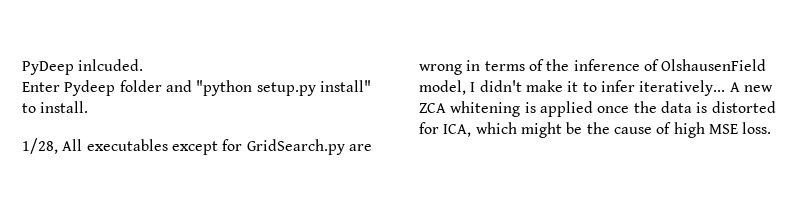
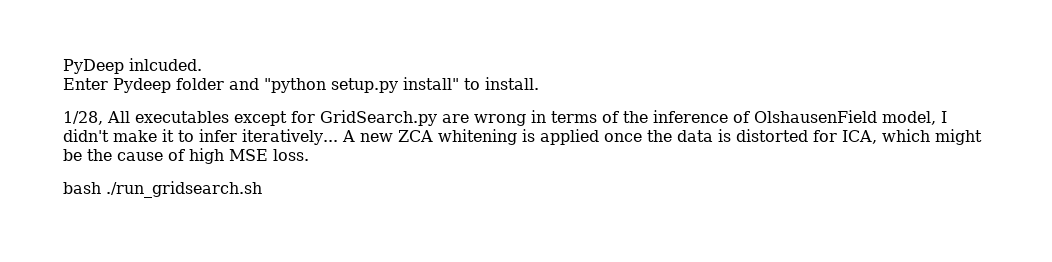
(772, 128) none -> [63,181,262,198] // bash ./run_gridsearch.sh

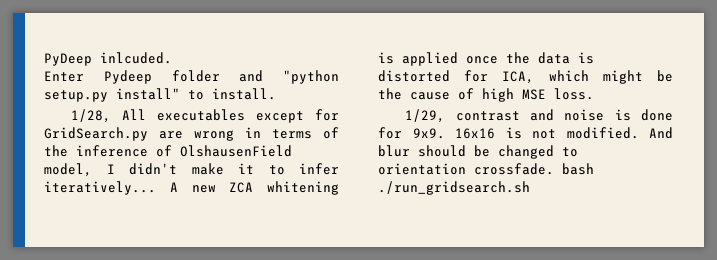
(309, 155) none -> [405,109,673,123] [378,127,673,139] [378,145,578,159] [378,163,554,175] 1/29, contrast and noise is done for 9x9. 16x16 is not modified. And blur should be changed to orientation crossfade.

